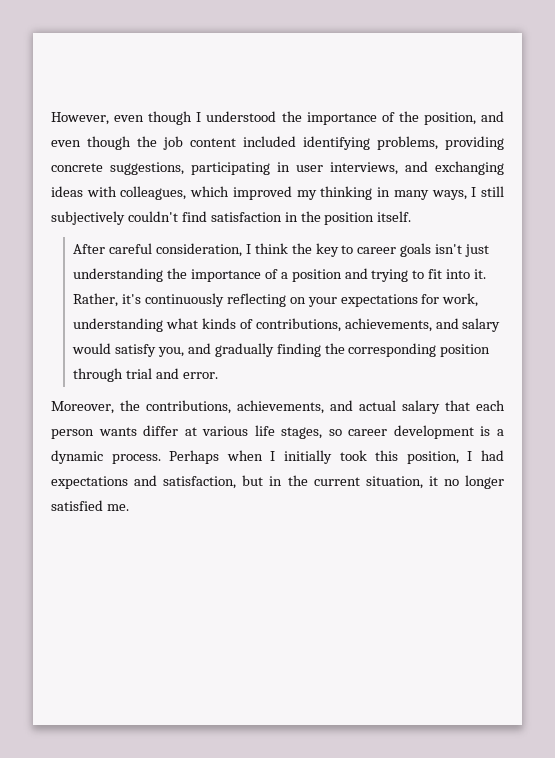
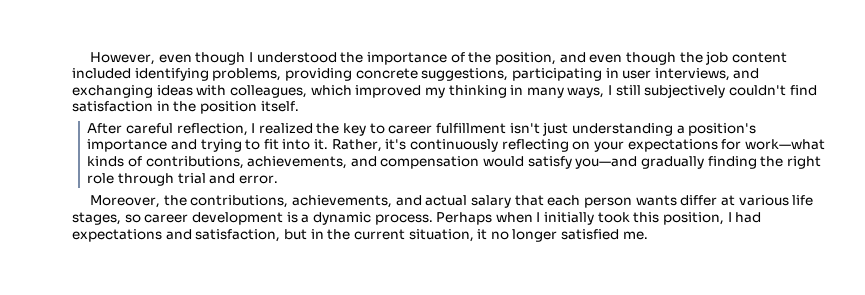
[155,243,288,257] consideration, I think -> [176,123,313,136] reflection, I realized
[400,243,432,257] goals -> [436,123,507,134] fulfillment
[166,268,342,282] the importance of a position -> [676,123,757,136] [87,139,168,152] a position's importance
[442,293,479,307] [73,318,198,332] work, understanding what -> [744,139,825,150] work—what
[462,318,501,332] salary -> [380,156,480,169] compensation
[157,343,211,357] you, and -> [575,156,638,169] you—and
[348,343,491,357] corresponding position -> [786,156,821,169] [87,173,115,184] right role

